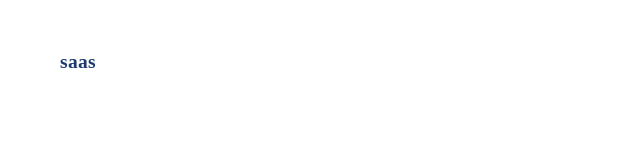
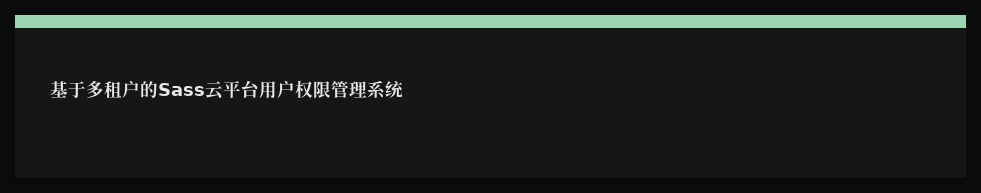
[60,59,96,68] saas -> [50,80,404,100] 基于多租户的Sass云平台用户权限管理系统

